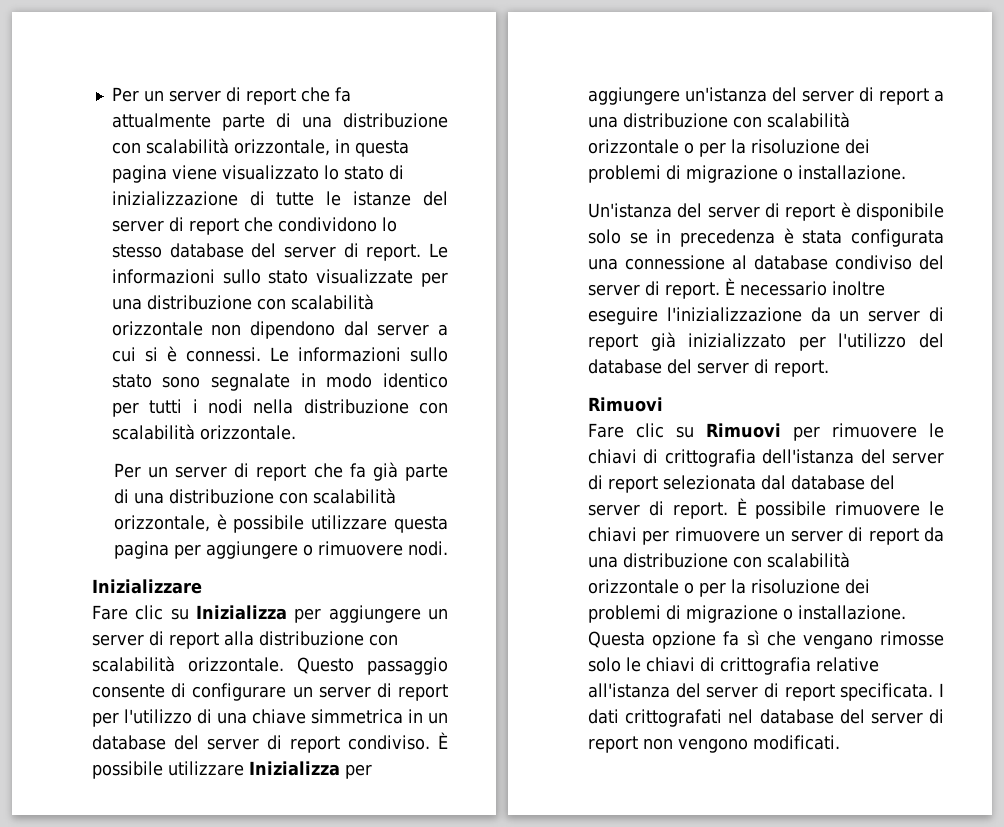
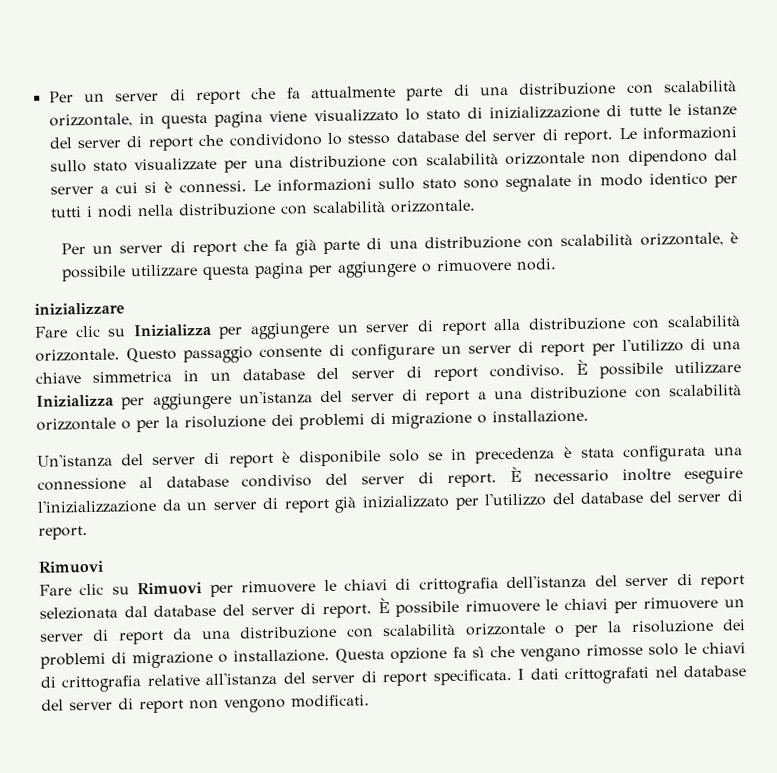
[92,579,202,594] Inizializzare -> [34,302,125,315] inizializzare

